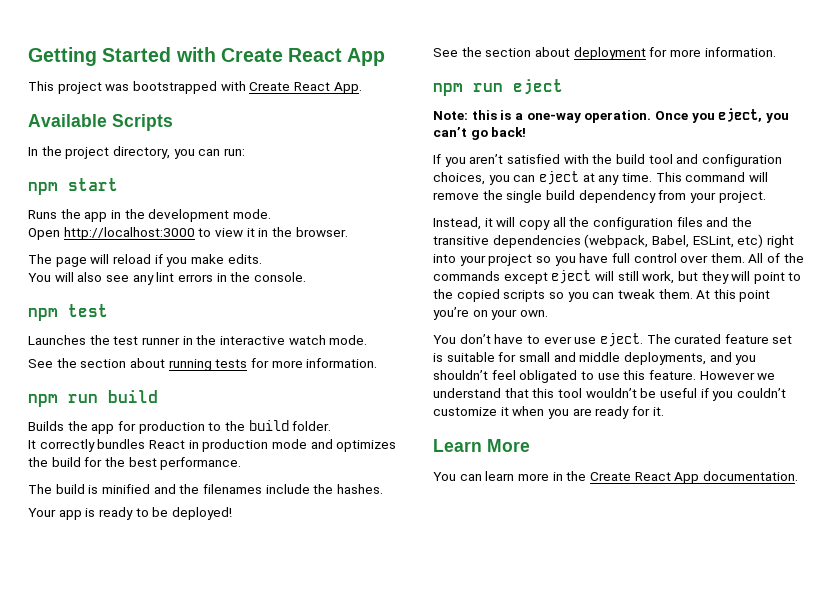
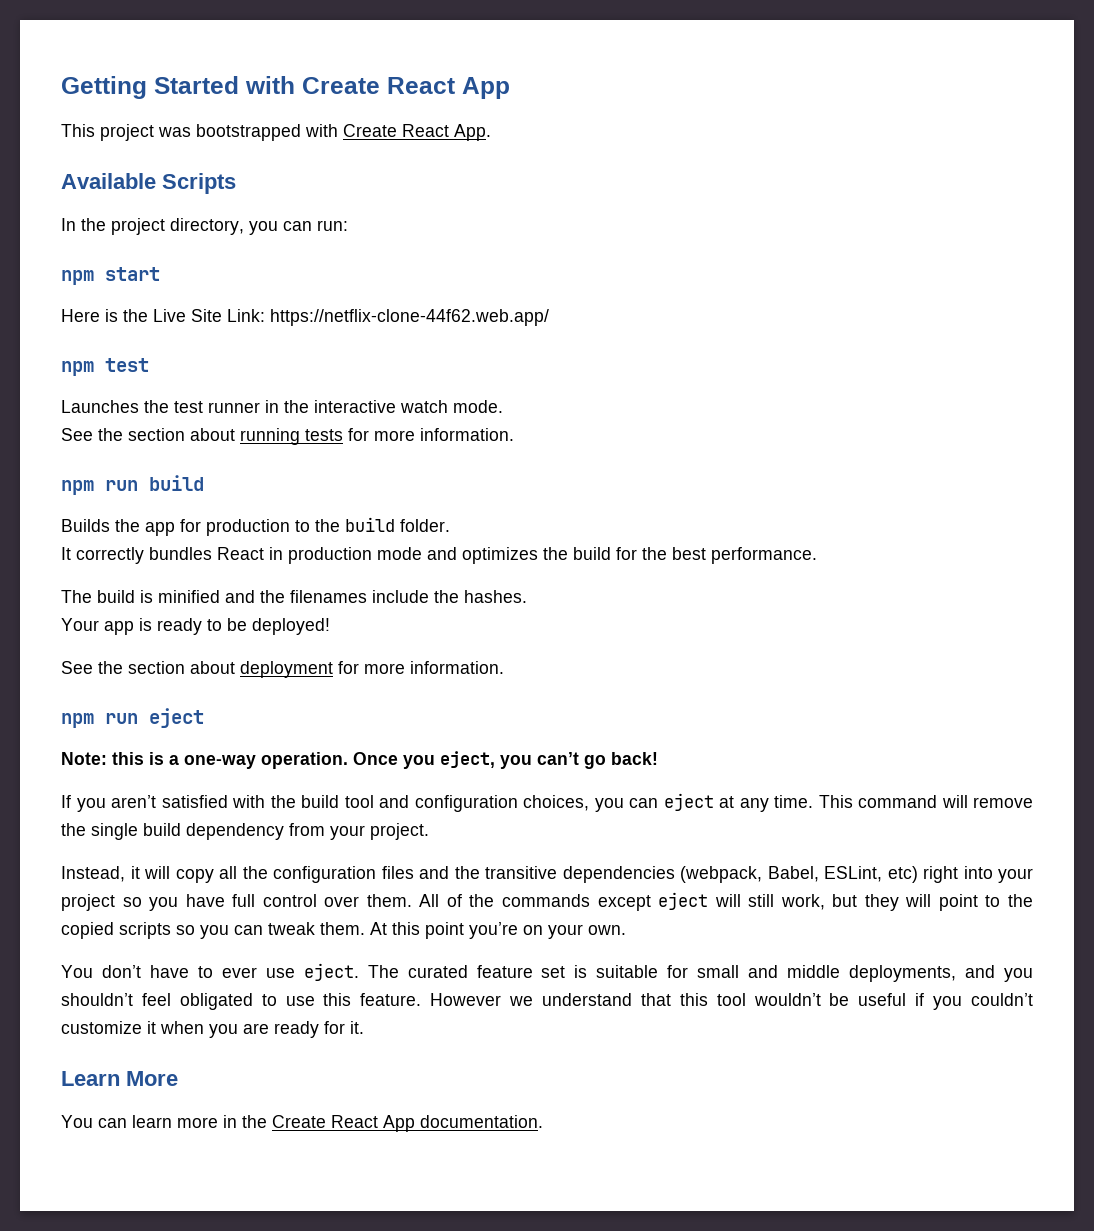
[28,209,271,222] [28,227,348,240] [28,254,262,267] [28,272,306,285] Runs the app in the development mode. // Open http://localhost:3000 to view it in the browser. // The page will reload if you make edits. // You will also see any lint errors in the console. -> [61,309,549,326] Here is the Live Site Link: https://netflix-clone-44f62.web.app/

